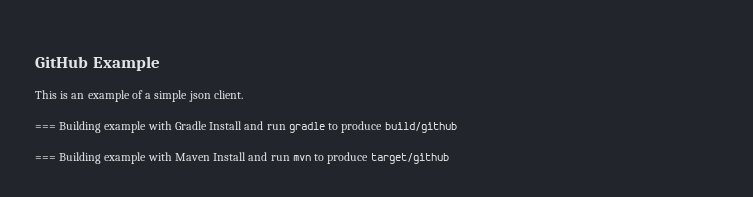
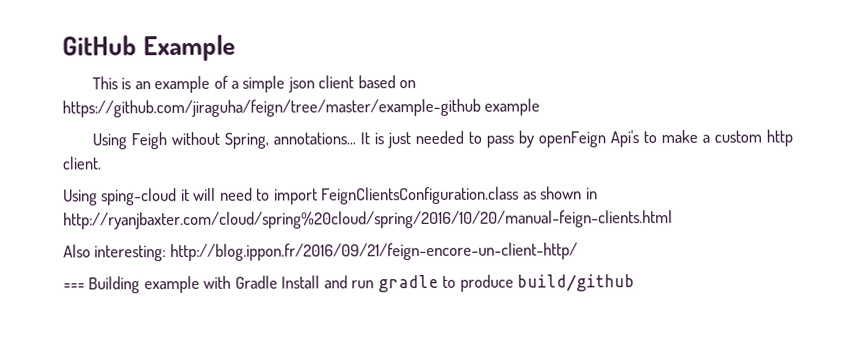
[213,90,243,99] client. -> [318,75,417,89] [62,98,541,118] [91,129,794,150] [62,156,101,170] [63,186,598,206] [63,209,673,230] [63,242,578,262] client based on https://github.com/jiraguha/feign/tree/master/example-github example // Using Feigh without Spring, annotations... It is just needed to pass by openFeign Api's to make a custom http client. // Using sping-cloud it will need to import FeignClientsConfiguration.class as shown in http://ryanjbaxter.com/cloud/spring%20cloud/spring/2016/10/20/manual-feign-clients.html // Also interesting: http://blog.ippon.fr/2016/09/21/feign-encore-un-client-http/
[35,152,449,164] // === Building example with Maven Install and run mvn to produce target/github -> (636, 283) none

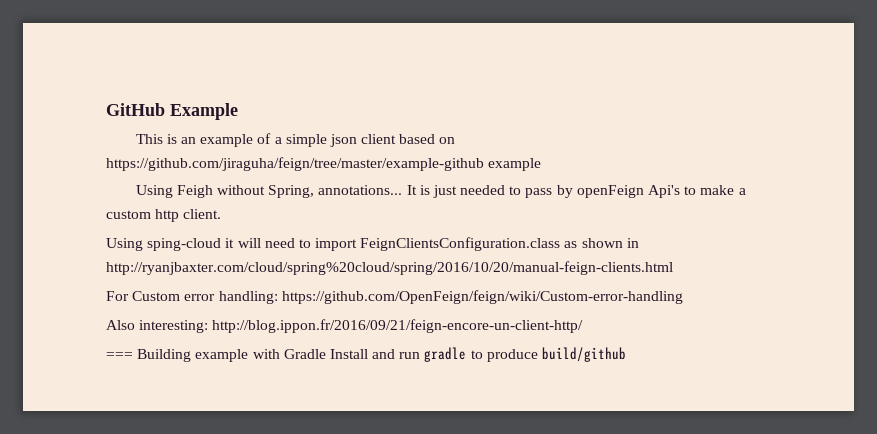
(673, 219) none -> [106,290,683,304] // For Custom error handling: https://github.com/OpenFeign/feign/wiki/Custom-error-handling

